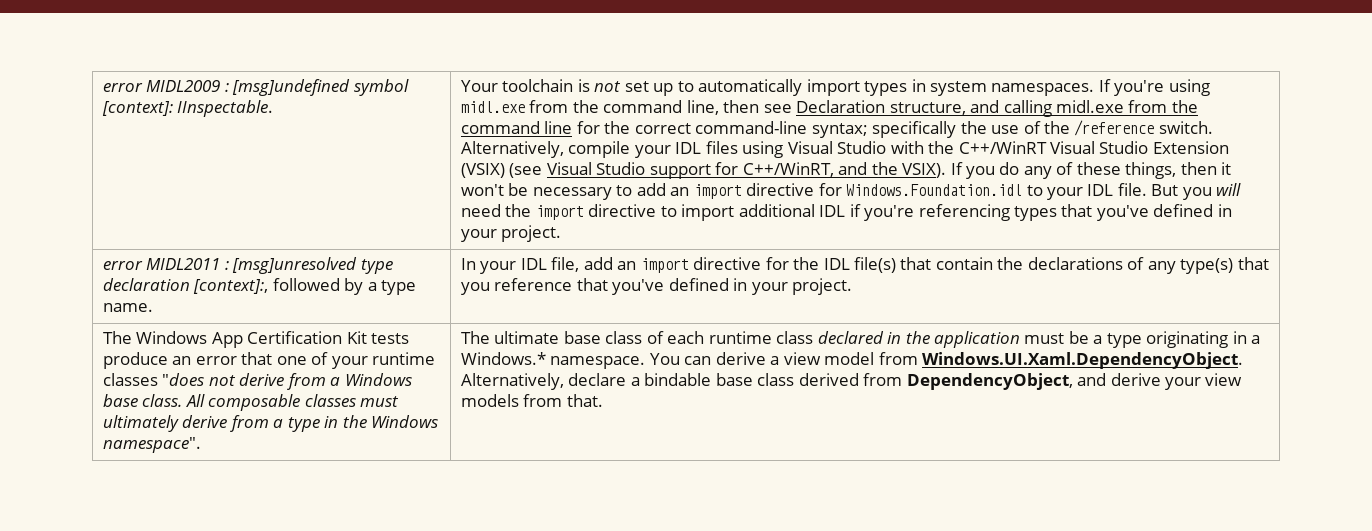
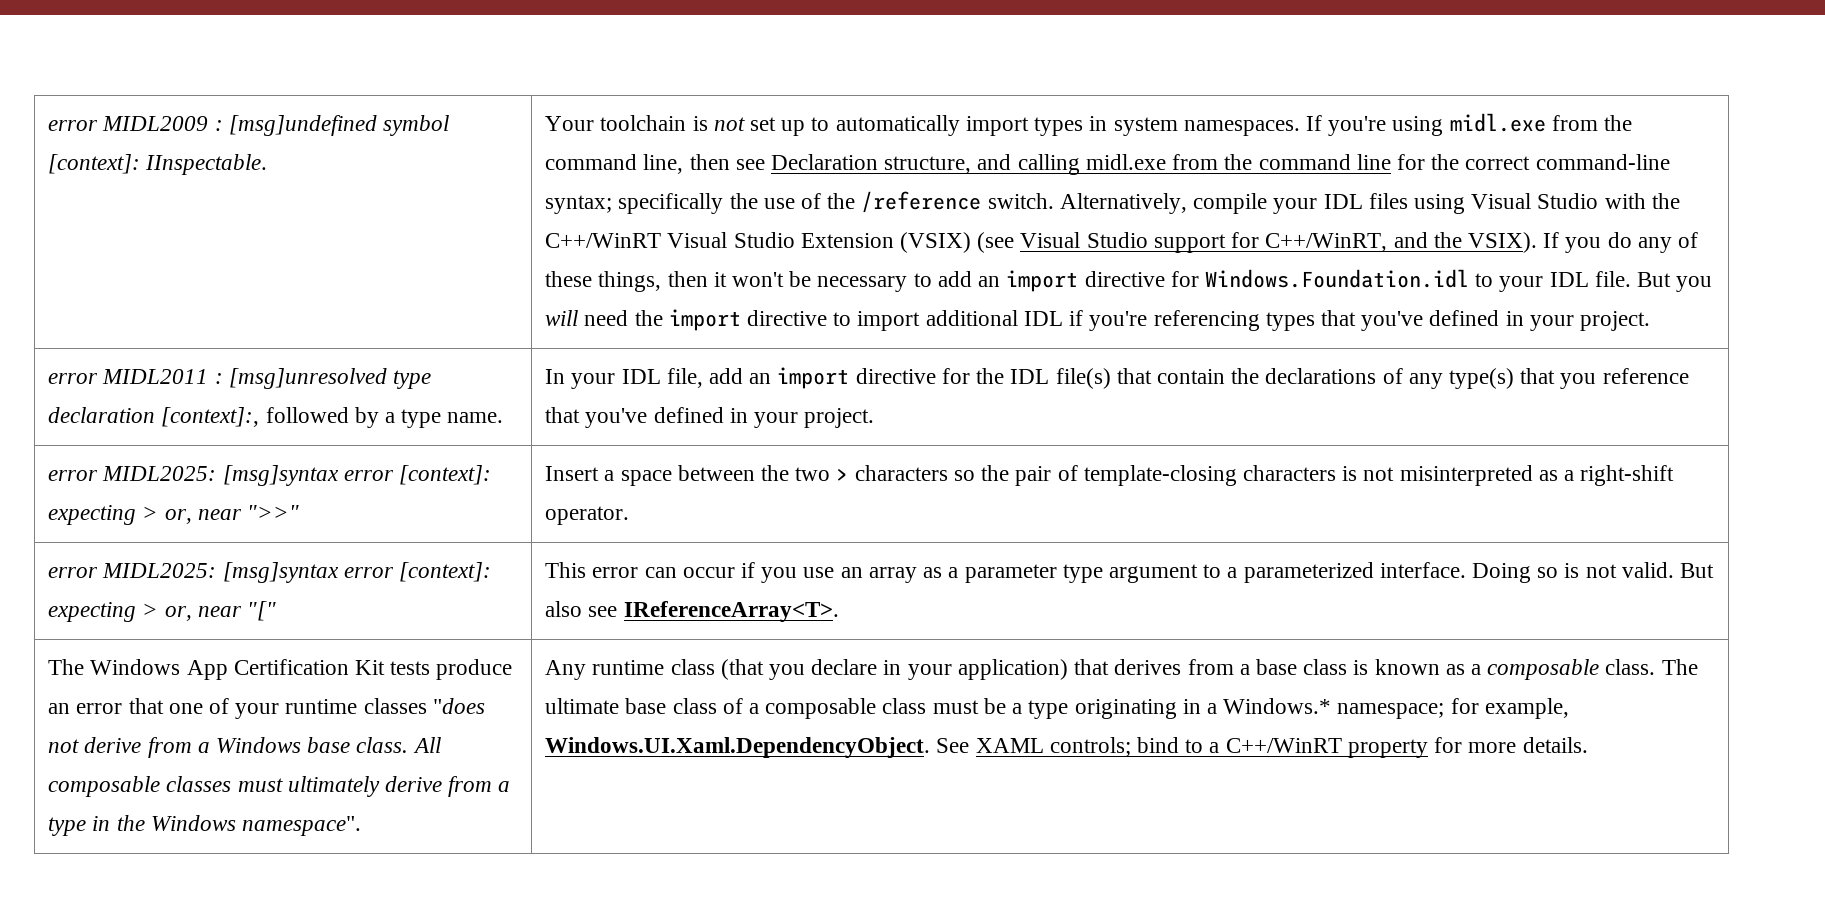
(853, 286) none -> [48,465,492,486] [48,505,300,525] [545,465,1675,486] [545,506,630,525] [48,562,492,583] [48,601,277,622] [545,562,1715,583] [545,601,839,622] // error MIDL2025: [msg]syntax error [context]: expecting > or, near ">>" | Insert a space between the two > characters so the pair of template-closing characters is not misinterpreted as a right-shift operator. // error MIDL2025: [msg]syntax error [context]: expecting > or, near "[" | This error can occur if you use an array as a parameter type argument to a parameterized interface. Doing so is not valid. But also see IReferenceArray<T>.
(201, 445) none -> [545,659,1656,680] Any runtime class (that you declare in your application) that derives from a base class is known as a composable class.
[667,331,1020,348] each runtime class declared in the application -> [749,698,927,719] a composable class
[550,352,1244,369] [460,373,1243,390] [460,394,603,407] namespace. You can derive a view model from Windows.UI.Xaml.DependencyObject. Alternatively, declare a bindable base class derived from DependencyObject, and derive your view models from that. -> [1337,698,1569,719] [545,737,1588,758] namespace; for example, Windows.UI.Xaml.DependencyObject. See XAML controls; bind to a C++/WinRT property for more details.

